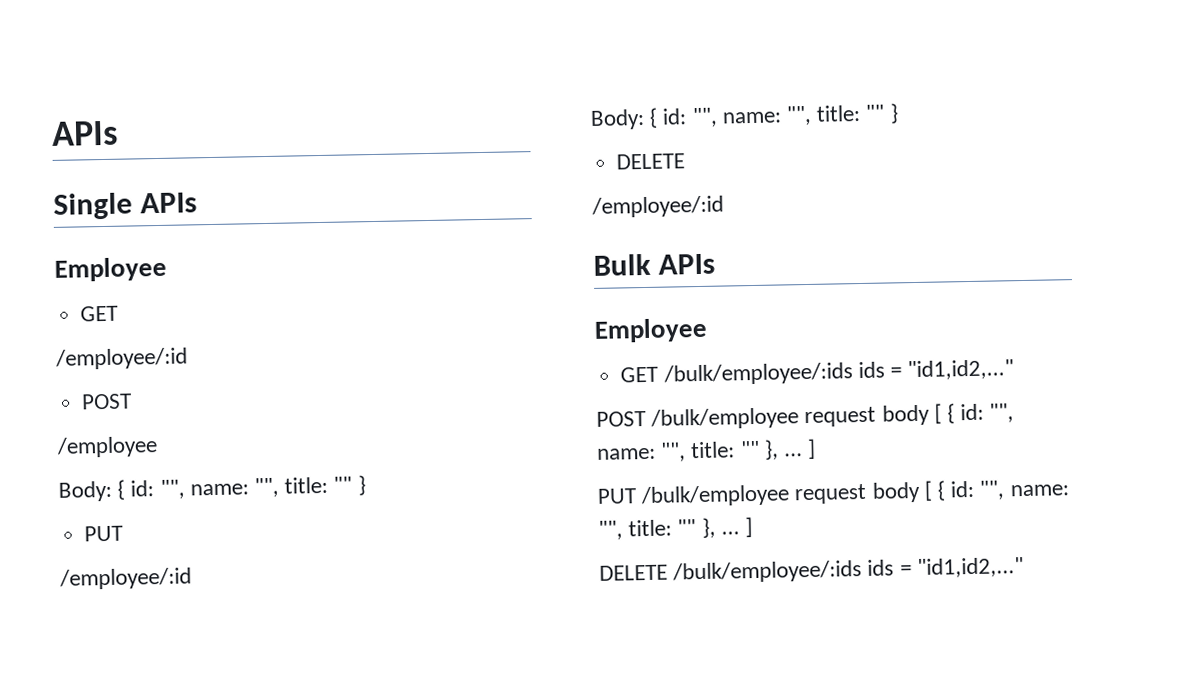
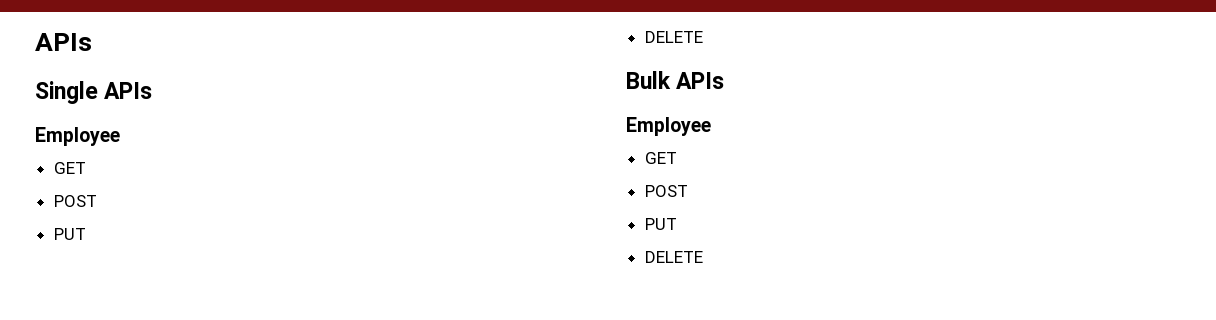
[55,347,188,370] [81,393,133,410] [56,436,158,458] [58,475,366,502] [84,525,124,542] [59,567,192,590] [590,103,899,130] [616,153,686,170] [591,195,724,218] // /employee/:id // POST // /employee // Body: { id: "", name: "", title: "" } // PUT // /employee/:id // Body: { id: "", name: "", title: "" } // DELETE // /employee/:id -> [53,195,97,207] [53,228,86,240] [644,31,703,43] // POST // PUT // DELETE
[662,359,1015,386] [596,403,1015,430] [597,438,817,462] [597,480,1069,508] [598,517,754,540] [599,557,1024,584] /bulk/employee/:ids ids = "id1,id2,..." // POST /bulk/employee request body [ { id: "", name: "", title: "" }, ... ] // PUT /bulk/employee request body [ { id: "", name: "", title: "" }, ... ] // DELETE /bulk/employee/:ids ids = "id1,id2,..." -> [644,185,688,197] [644,218,677,230] [644,251,703,263] // POST // PUT // DELETE

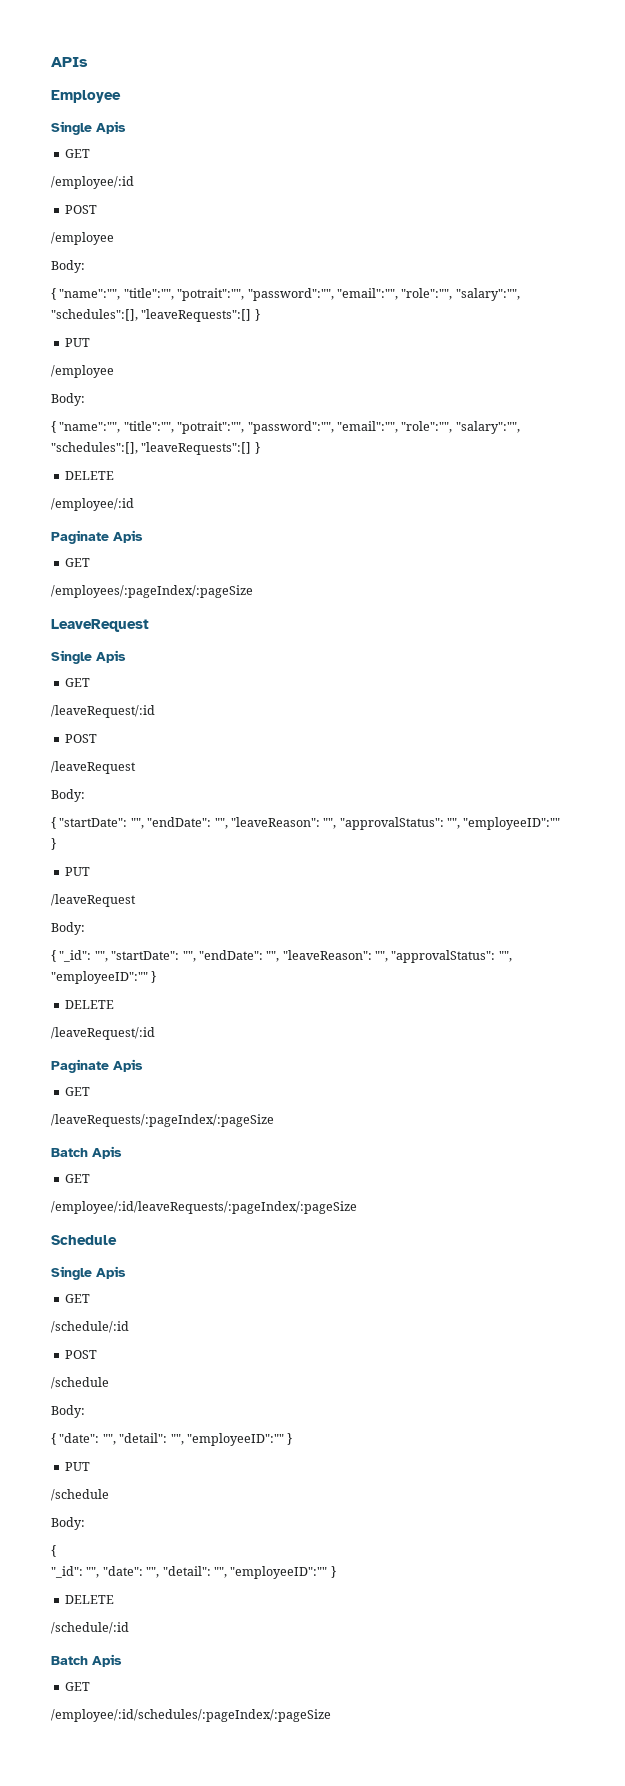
[35,33,92,51] [35,81,153,104] [35,127,120,146] [53,162,86,174] [53,195,97,207] [53,228,86,240] [644,31,703,43] [626,71,725,89] [626,117,711,136] [644,152,677,164] [644,185,688,197] [644,218,677,230] [644,251,703,263] APIs // Single APIs // Employee // GET // POST // PUT // DELETE // Bulk APIs // Employee // GET // POST // PUT // DELETE -> [51,57,88,67] [51,90,121,103] [51,121,126,135] [64,149,90,158] [51,176,134,189] [64,205,97,214] [51,232,114,245] [51,260,85,273] [51,288,520,301] [51,309,260,322] [64,338,90,347] [51,365,114,378] [51,393,85,406] [51,421,520,434] [51,442,260,455] [64,471,114,480] [51,498,134,511] [51,530,143,544] [64,558,90,567] [51,585,253,598] [51,619,149,632] [51,650,126,664] [64,678,90,687] [51,705,155,718] [64,734,97,743] [51,761,136,774] [51,789,85,802] [51,817,561,830] [51,838,56,850] [64,867,90,876] [51,894,136,907] [51,922,85,935] [51,950,512,963] [51,971,157,984] [64,1000,114,1009] [51,1027,155,1040] [51,1059,143,1073] [64,1087,90,1096] [51,1114,274,1127] [51,1146,122,1159] [64,1174,90,1183] [51,1201,357,1214] [51,1235,117,1245] [51,1266,126,1280] [64,1294,90,1303] [51,1321,129,1333] [64,1350,97,1359] [51,1377,109,1389] [51,1405,85,1418] [51,1433,293,1446] [64,1462,90,1471] [51,1489,109,1501] [51,1517,85,1530] [51,1545,56,1557] [51,1566,336,1579] [64,1595,114,1604] [51,1622,129,1634] [51,1654,122,1667] [64,1682,90,1691] [51,1709,331,1722] APIs // Employee // Single Apis // GET // /employee/:id // POST // /employee // Body: // { "name":"", "title":"", "potrait":"", "password":"", "email":"", "role":"", "salary":"", "schedules":[], "leaveRequests":[] } // PUT // /employee // Body: // { "name":"", "title":"", "potrait":"", "password":"", "email":"", "role":"", "salary":"", "schedules":[], "leaveRequests":[] } // DELETE // /employee/:id // Paginate Apis // GET // /employees/:pageIndex/:pageSize // LeaveRequest // Single Apis // GET // /leaveRequest/:id // POST // /leaveRequest // Body: // { "startDate": "", "endDate": "", "leaveReason": "", "approvalStatus": "", "employeeID":"" } // PUT // /leaveRequest // Body: // { "_id": "", "startDate": "", "endDate": "", "leaveReason": "", "approvalStatus": "", "employeeID":"" } // DELETE // /leaveRequest/:id // Paginate Apis // GET // /leaveRequests/:pageIndex/:pageSize // Batch Apis // GET // /employee/:id/leaveRequests/:pageIndex/:pageSize // Schedule // Single Apis // GET // /schedule/:id // POST // /schedule // Body: // { "date": "", "detail": "", "employeeID":"" } // PUT // /schedule // Body: // { // "_id": "", "date": "", "detail": "", "employeeID":"" } // DELETE // /schedule/:id // Batch Apis // GET // /employee/:id/schedules/:pageIndex/:pageSize

